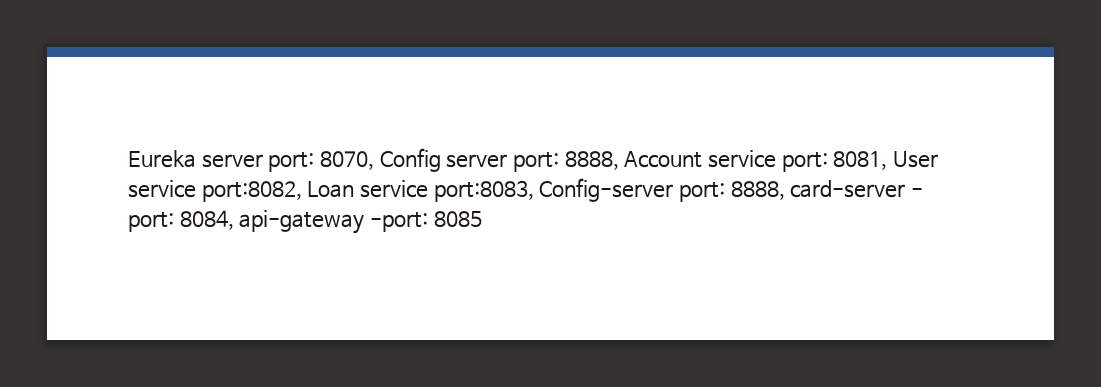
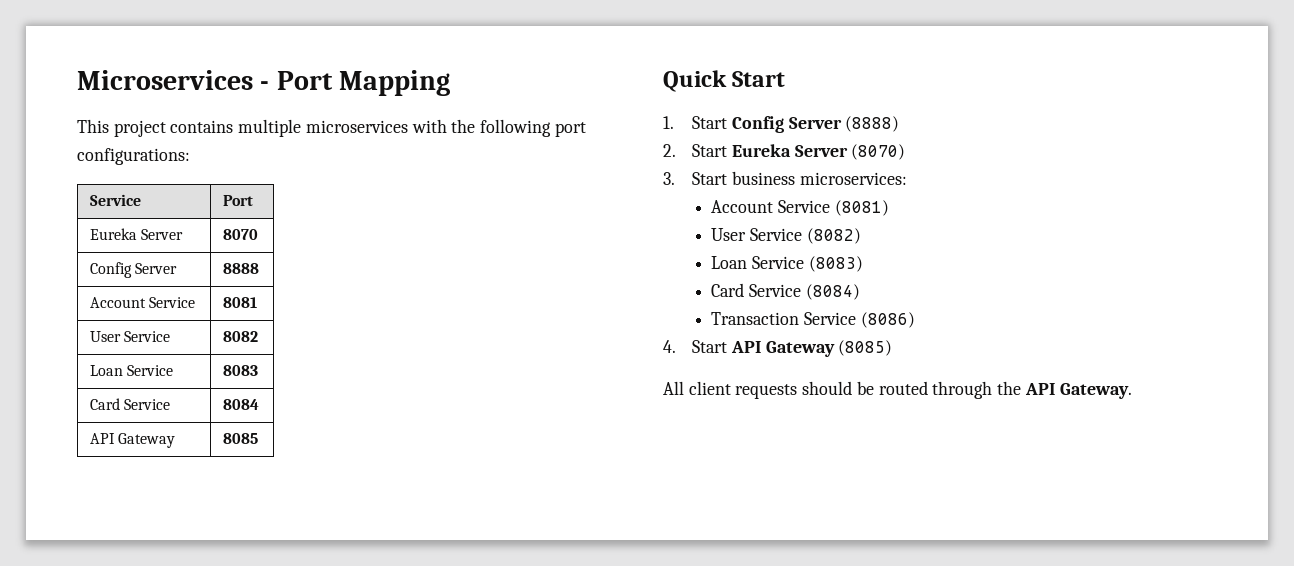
[128,148,939,172] [128,178,923,202] [128,210,482,234] Eureka server port: 8070, Config server port: 8888, Account service port: 8081, User service port:8082, Loan service port:8083, Config-server port: 8888, card-server - port: 8084, api-gateway -port: 8085 -> [77,70,451,96] [77,119,586,137] [77,148,190,165] [89,194,141,206] [222,195,253,206] [89,228,184,240] [222,229,258,240] [89,262,178,278] [222,263,259,274] [89,297,196,308] [222,297,257,308] [89,331,171,342] [222,331,258,342] [89,365,174,376] [222,365,258,376] [89,398,171,410] [222,399,259,410] [89,433,176,448] [222,433,258,444] [663,70,786,92] [663,116,900,133] [663,144,906,160] [663,171,907,185] [711,200,889,216] [711,228,861,244] [711,256,863,272] [711,283,860,300] [711,312,915,328] [663,340,893,357] [663,381,1132,399] Microservices - Port Mapping // This project contains multiple microservices with the following port configurations: // Service | Port // Eureka Server | 8070 // Config Server | 8888 // Account Service | 8081 // User Service | 8082 // Loan Service | 8083 // Card Service | 8084 // API Gateway | 8085 // Quick Start // 1. Start Config Server (8888) // 2. Start Eureka Server (8070) // 3. Start business microservices: // Account Service (8081) // User Service (8082) // Loan Service (8083) // Card Service (8084) // Transaction Service (8086) // 4. Start API Gateway (8085) // All client requests should be routed through the API Gateway.

